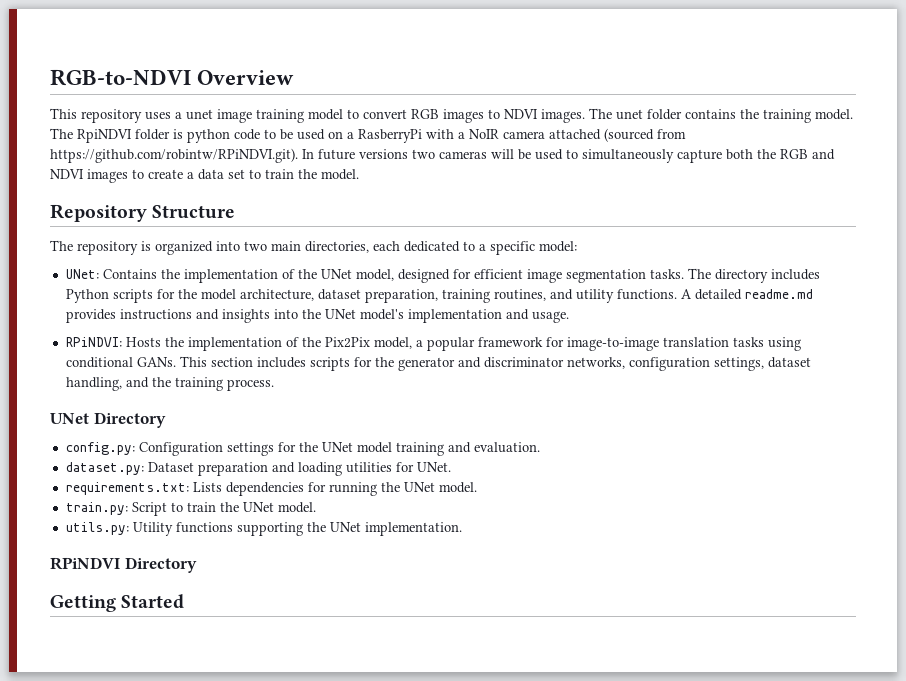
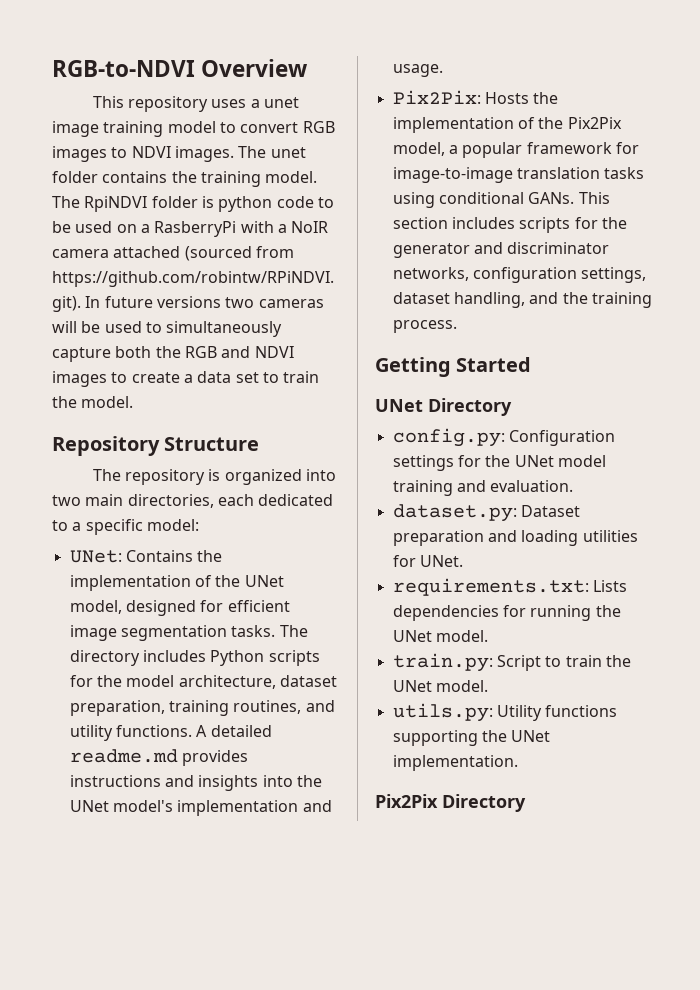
[65,337,122,347] RPiNDVI: -> [392,90,481,104] Pix2Pix:
(274, 385) none -> [375,357,532,377] // Getting Started
[50,557,197,573] [50,594,185,612] RPiNDVI Directory // Getting Started -> [375,794,526,812] Pix2Pix Directory

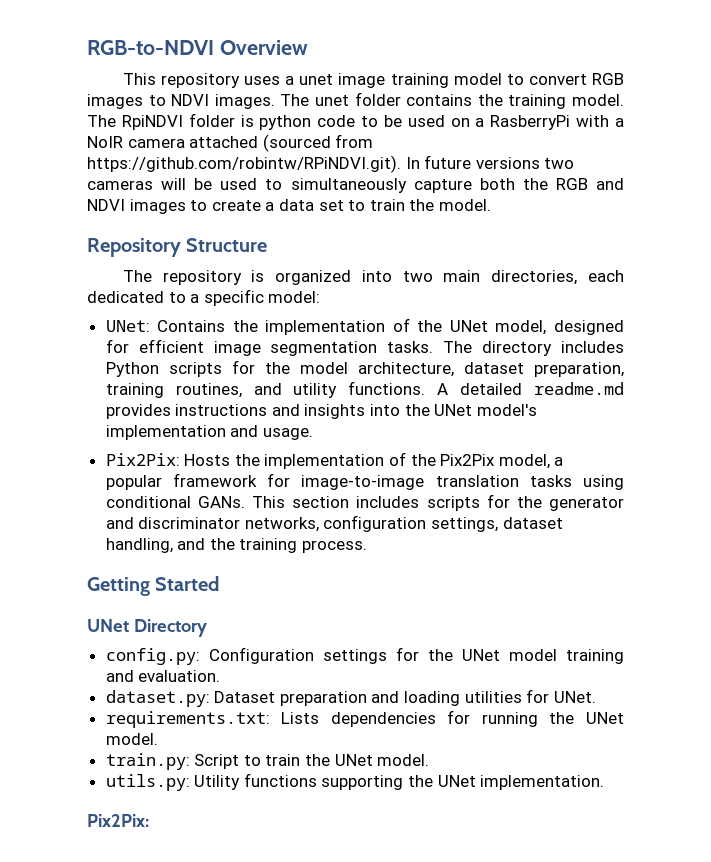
[375,794,526,812] Pix2Pix Directory -> [87,814,149,827] Pix2Pix:

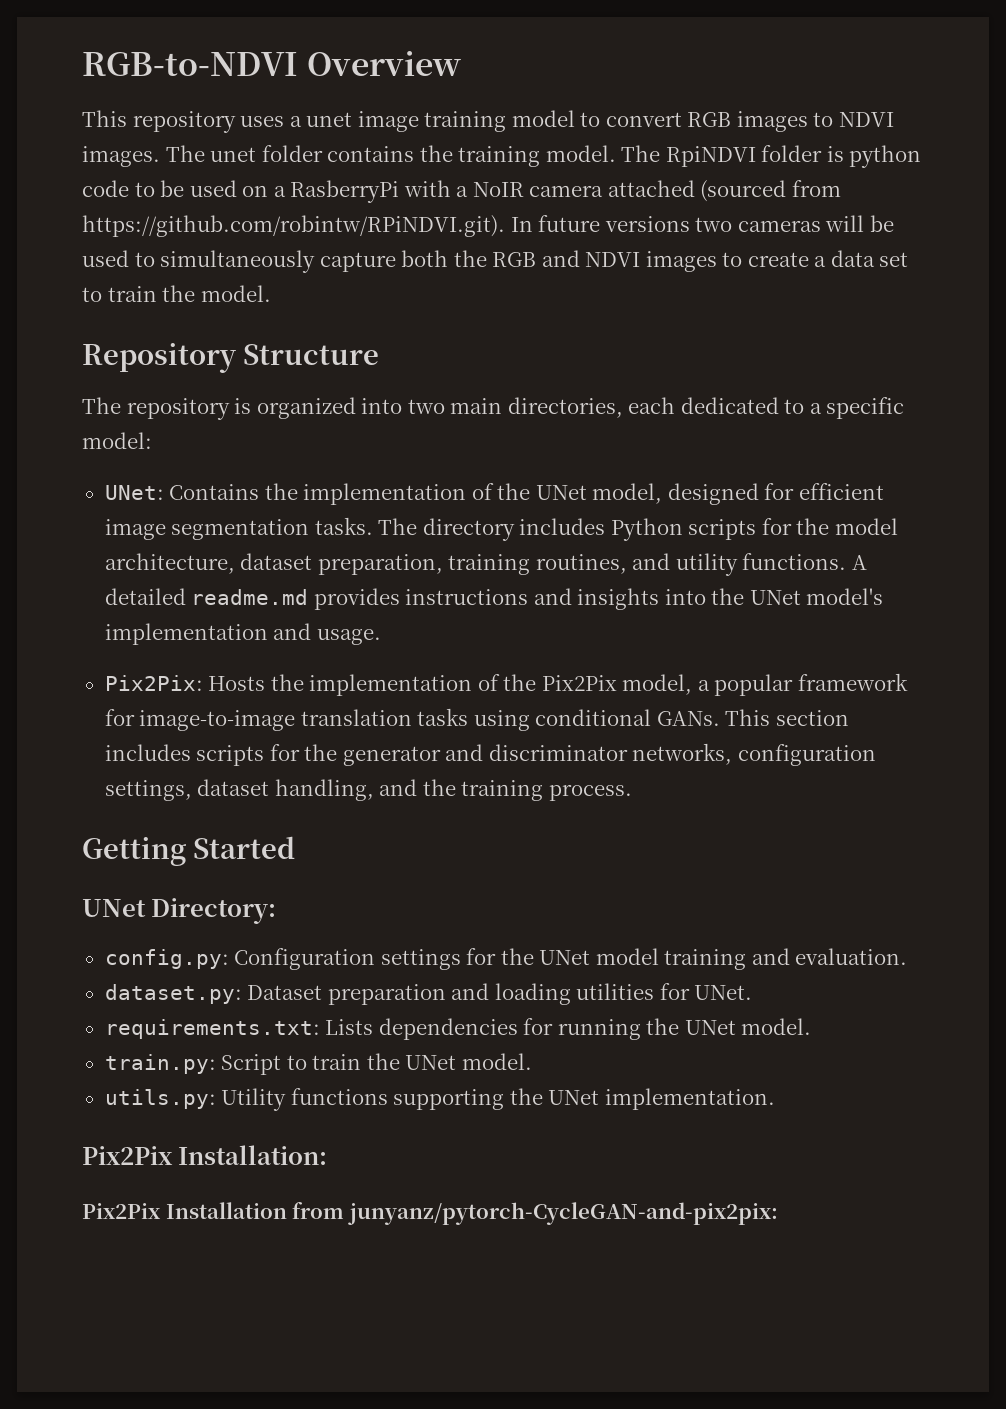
[133,619,207,637] Directory -> [151,898,277,924] Directory:
[87,814,149,827] Pix2Pix: -> [82,1145,328,1165] [82,1202,778,1225] Pix2Pix Installation: // Pix2Pix Installation from junyanz/pytorch-CycleGAN-and-pix2pix:

